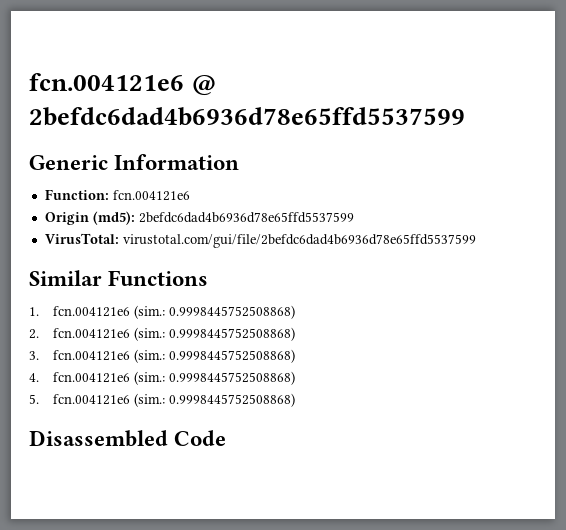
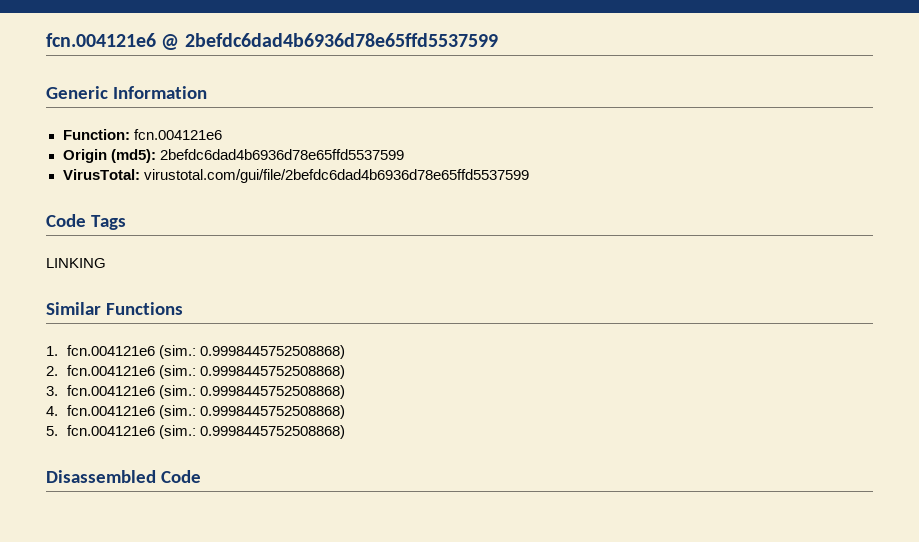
(476, 241) none -> [46,214,126,230] [46,258,106,268] // Code Tags // LINKING

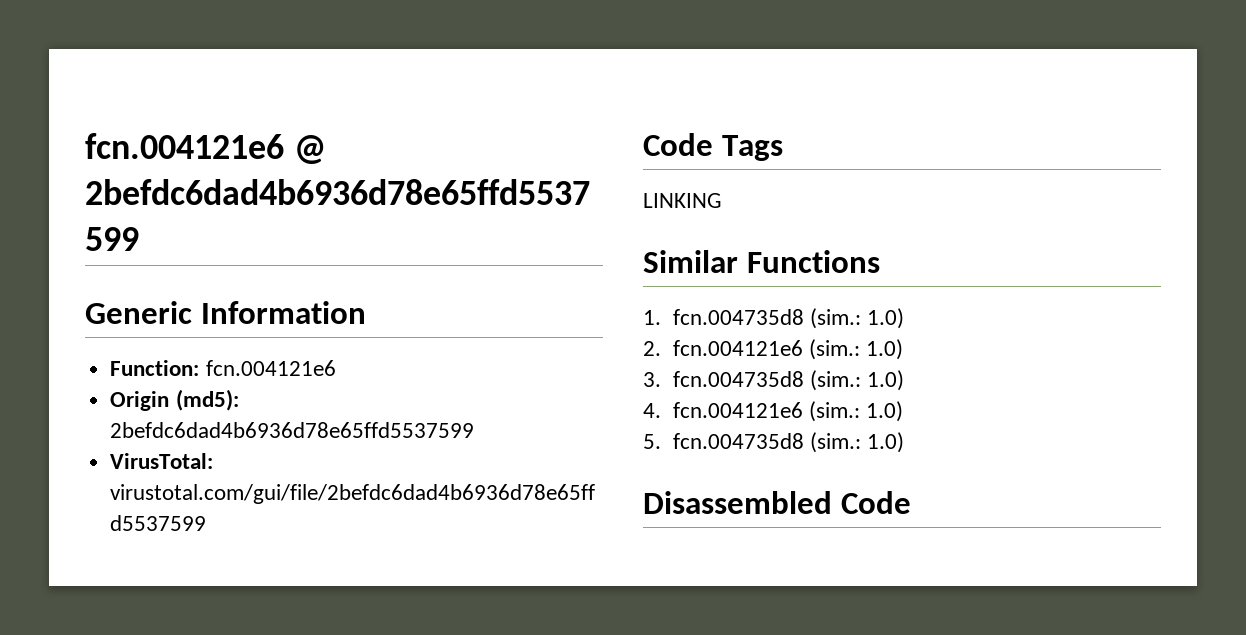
[67,345,346,359] fcn.004121e6 (sim.: 0.9998445752508868) -> [672,308,904,329] fcn.004735d8 (sim.: 1.0)
[200,365,346,379] [46,385,346,399] [46,405,346,419] [46,425,346,439] 0.9998445752508868) // 3. fcn.004121e6 (sim.: 0.9998445752508868) // 4. fcn.004121e6 (sim.: 0.9998445752508868) // 5. fcn.004121e6 (sim.: 0.9998445752508868) -> [865,339,903,360] [643,370,904,391] [643,401,903,422] [643,432,904,453] 1.0) // 3. fcn.004735d8 (sim.: 1.0) // 4. fcn.004121e6 (sim.: 1.0) // 5. fcn.004735d8 (sim.: 1.0)

